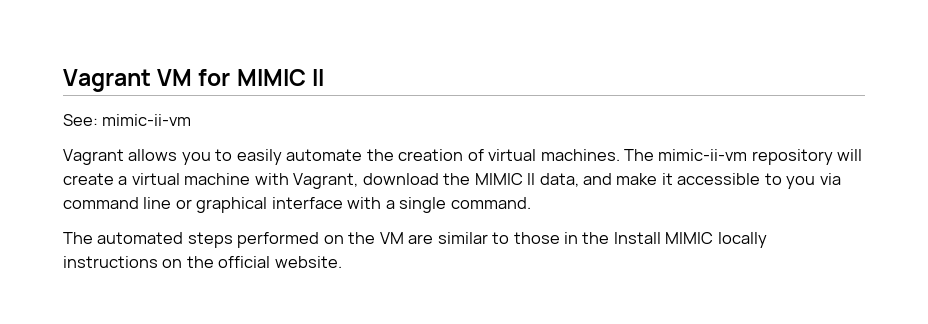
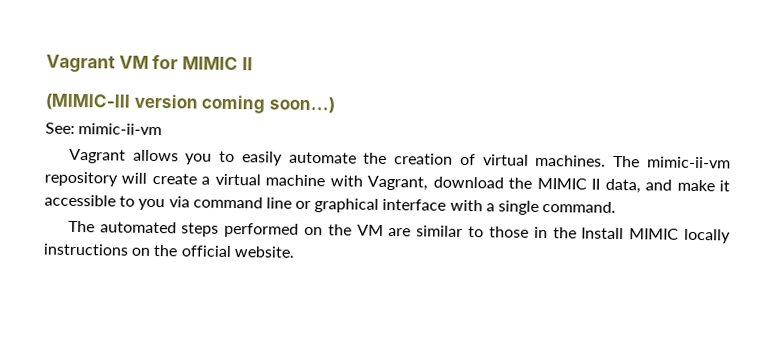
(324, 77) none -> [45,93,335,114] // (MIMIC-III version coming soon...)

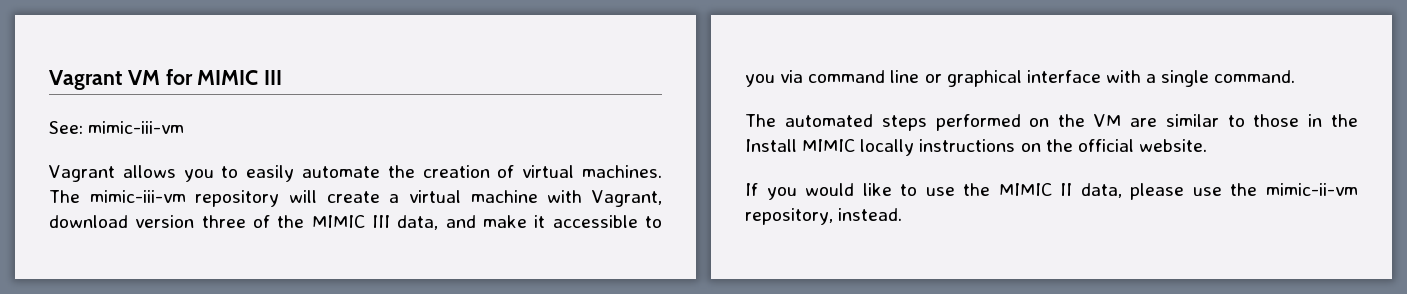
[241,57,253,71] [45,93,335,114] II // (MIMIC-III version coming soon...) -> [264,70,283,85] III
[78,123,163,136] mimic-ii-vm -> [88,121,185,134] mimic-iii-vm
[646,156,731,169] mimic-ii-vm -> [89,190,186,203] mimic-iii-vm
[508,177,601,190] the MIMIC II -> [135,215,390,228] version three of the MIMIC III
(295, 252) none -> [745,183,1358,200] [745,208,903,225] // If you would like to use the MIMIC II data, please use the mimic-ii-vm repository, instead.

